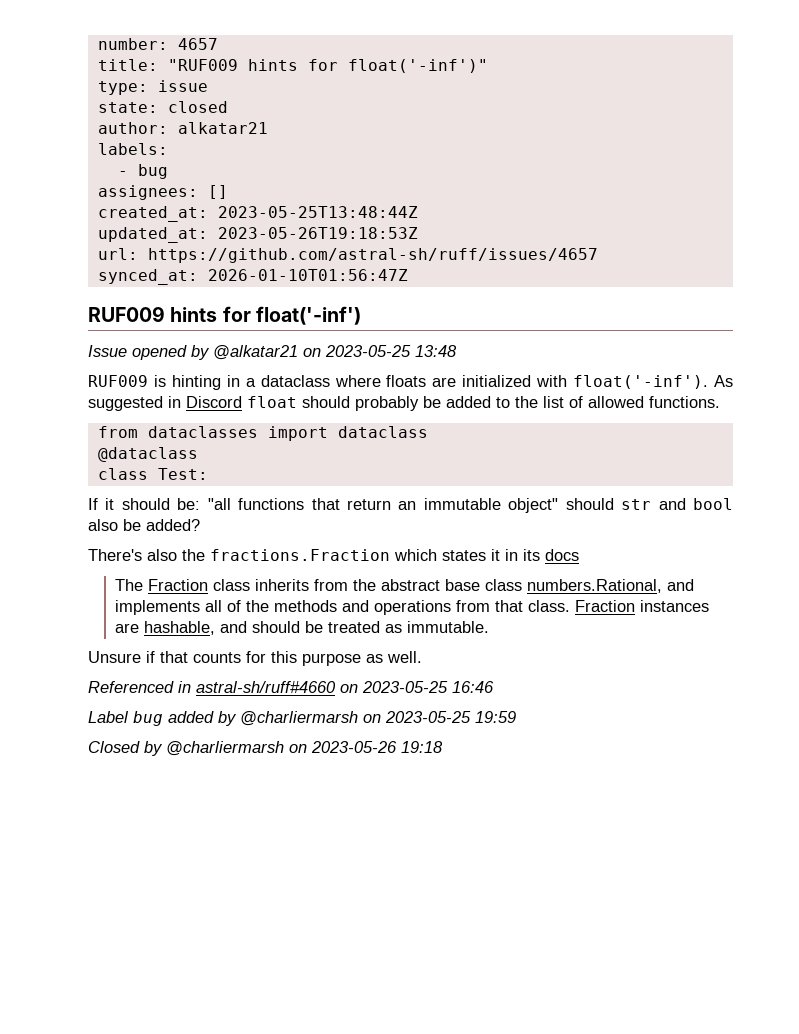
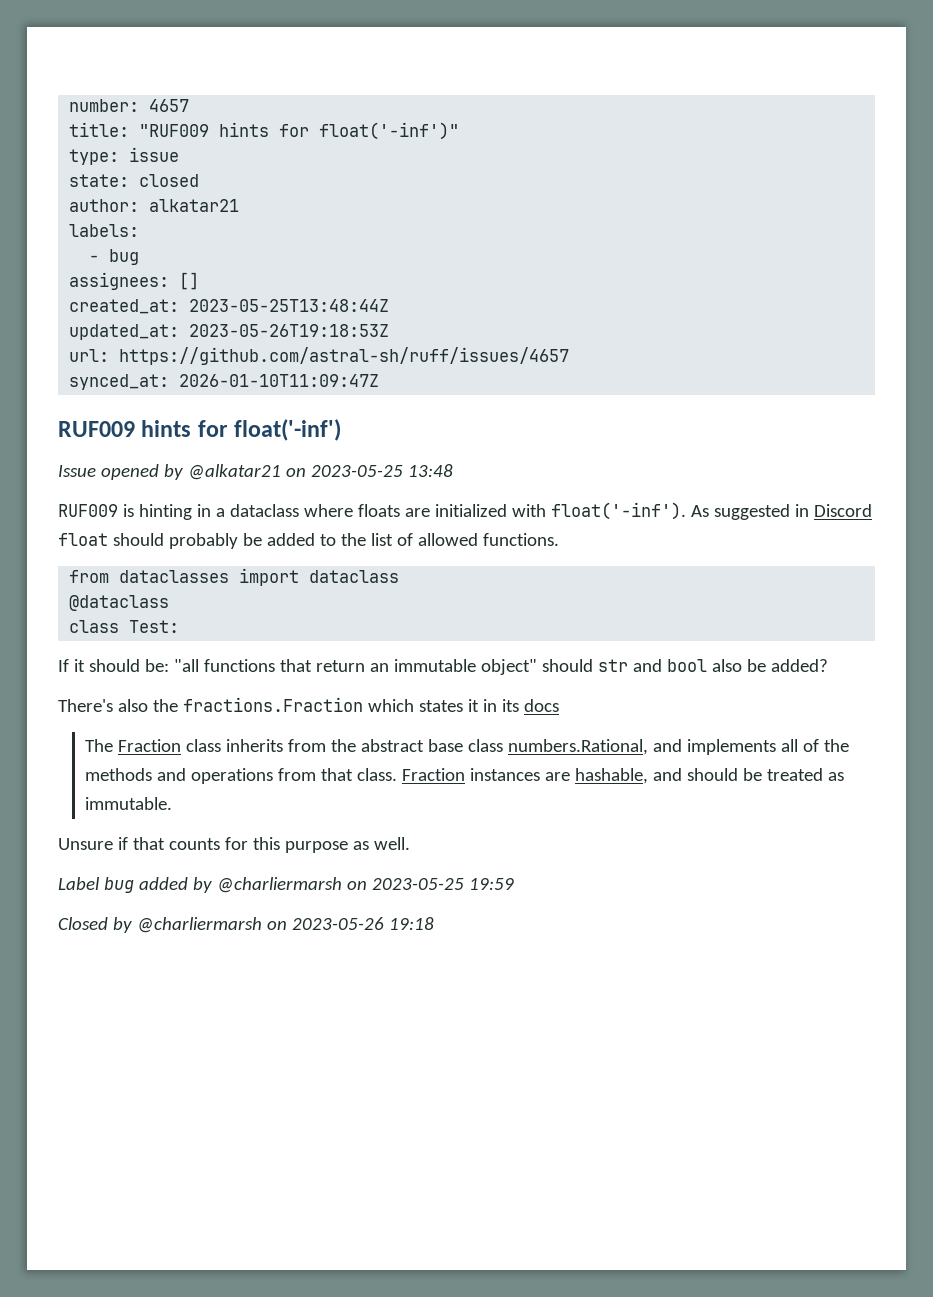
[207,269,408,281] 2026-01-10T01:56:47Z -> [179,374,380,387] 2026-01-10T11:09:47Z
[88,681,494,693] // Referenced in astral-sh/ruff#4660 on 2023-05-25 16:46 -> (410, 843) none

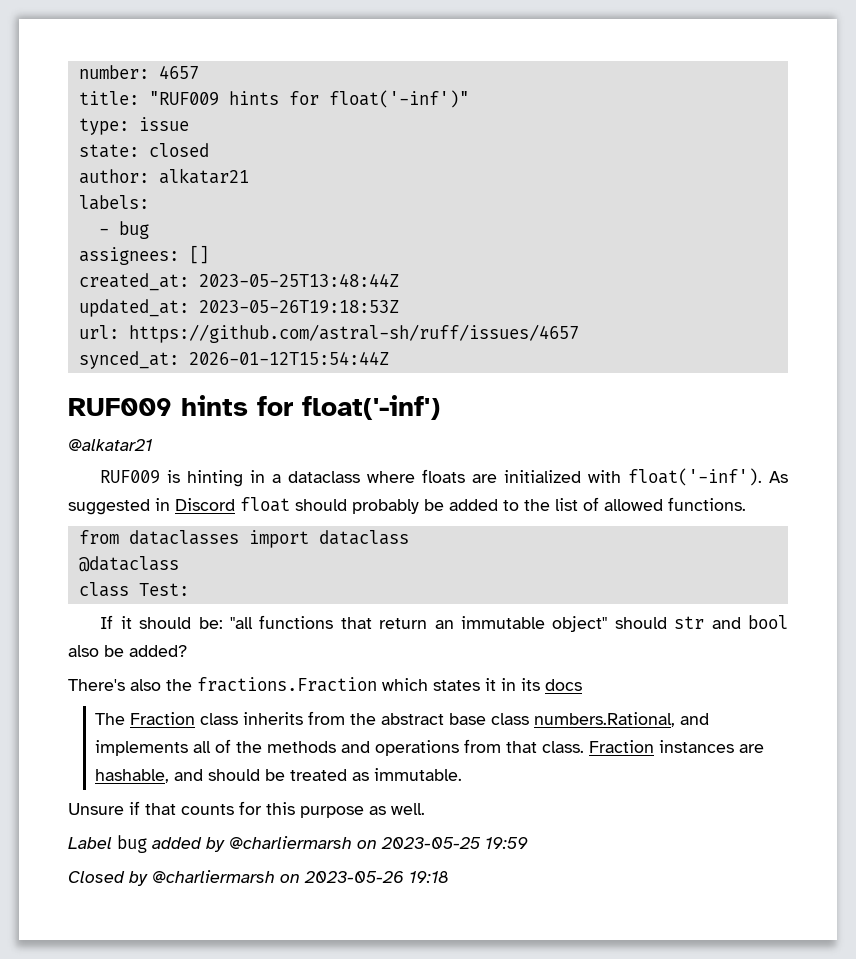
[179,374,380,387] 2026-01-10T11:09:47Z -> [188,351,389,365] 2026-01-12T15:54:44Z
[58,464,453,480] Issue opened by @alkatar21 on 2023-05-25 13:48 -> [68,439,152,451] @alkatar21

